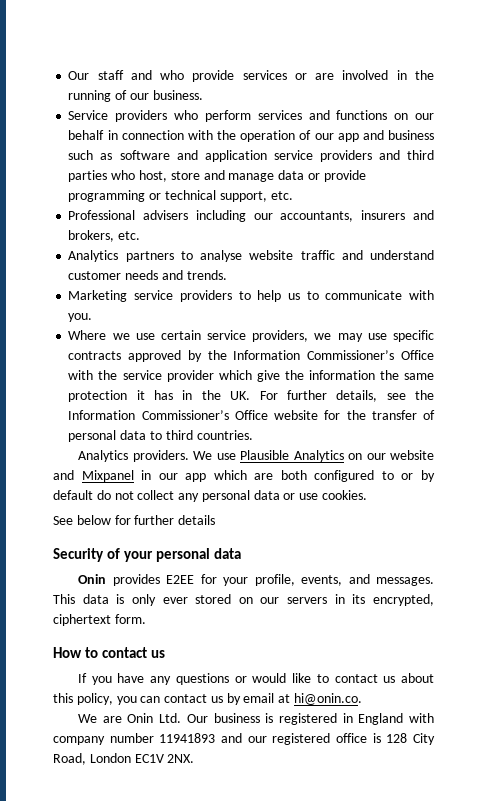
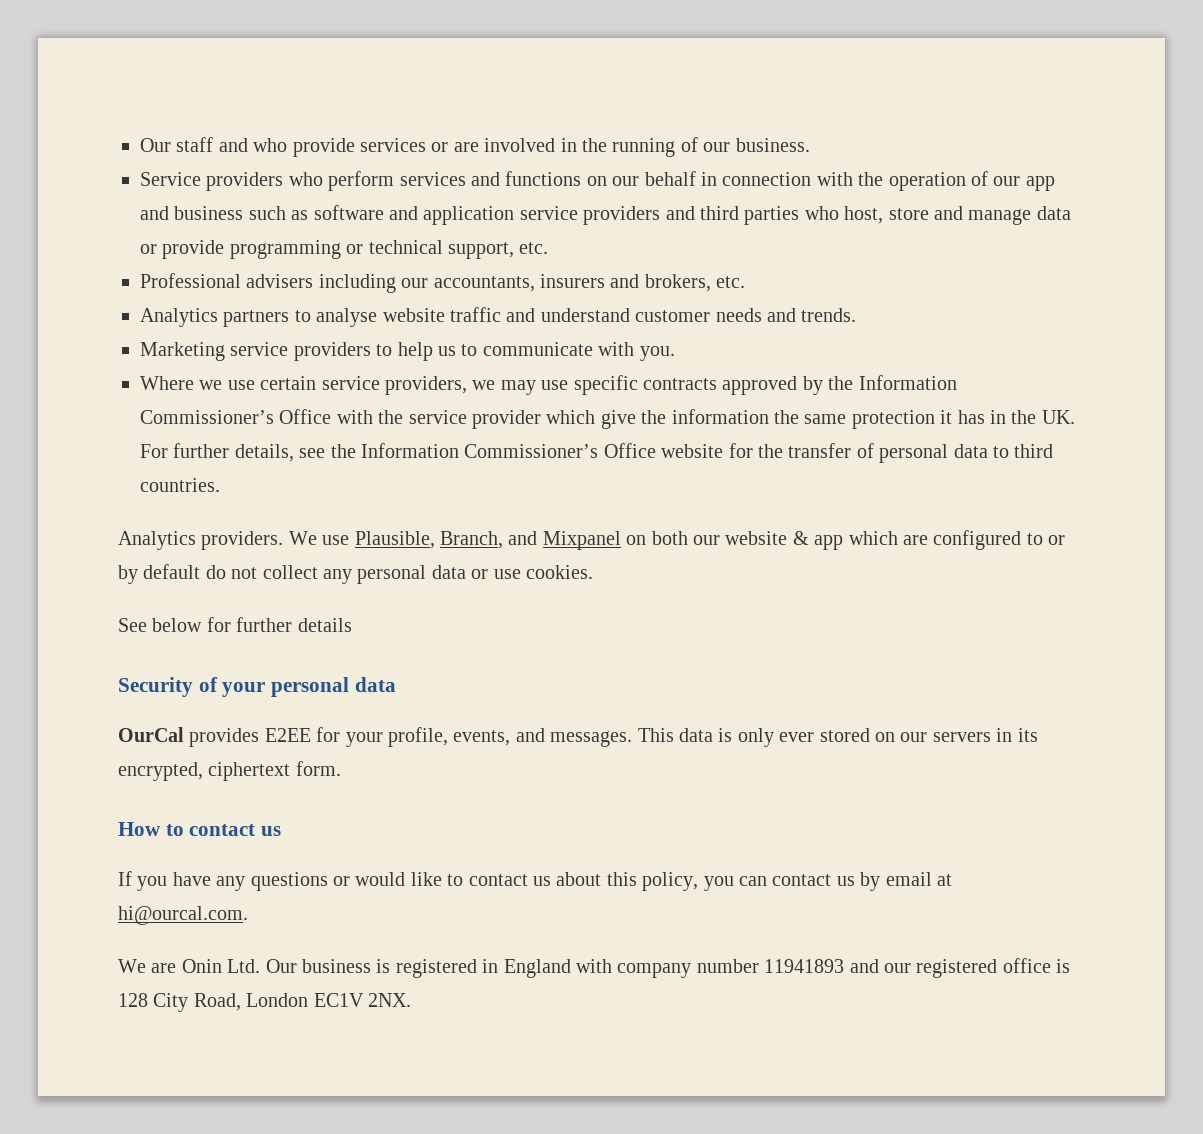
[240,450,434,462] [53,470,178,482] Plausible Analytics on our website and Mixpanel in our -> [354,531,809,550] Plausible, Branch, and Mixpanel on both our website &
[280,470,307,480] both -> (928, 540) none
[78,574,107,584] Onin -> [118,727,184,742] OurCal
[294,693,363,705] hi@onin.co. -> [118,906,248,925] hi@ourcal.com.

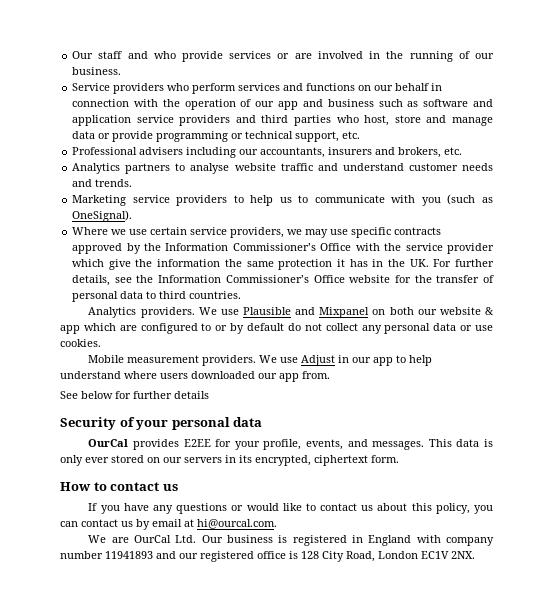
[639,346,675,361] you. -> [421,194,494,206] [72,210,133,222] you (such as OneSignal).
[354,531,503,549] Plausible, Branch, -> [243,307,292,315] Plausible
(593, 572) none -> [88,355,433,366] [60,371,330,382] // Mobile measurement providers. We use Adjust in our app to help understand where users downloaded our app from.
[181,959,222,973] Onin -> [134,535,172,543] OurCal

